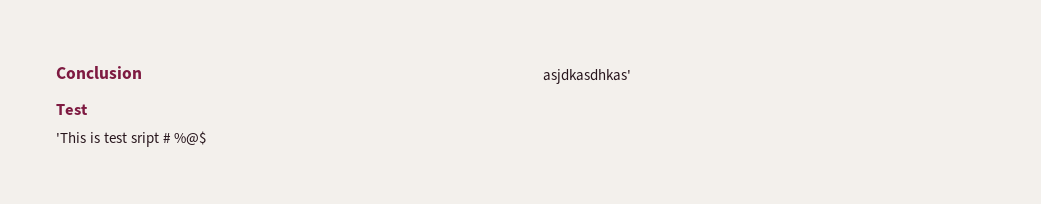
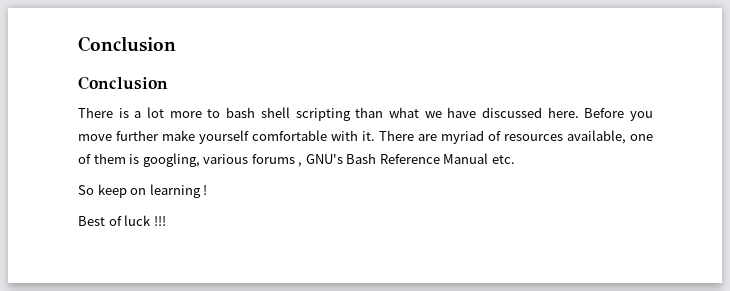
[56,66,142,79] [56,104,88,115] [56,131,207,147] [543,69,631,84] Conclusion // Test // 'This is test sript # %@$ // asjdkasdhkas' -> [78,36,176,52] [78,76,168,90] [78,107,653,121] [78,130,653,144] [78,153,515,167] [78,184,208,198] [78,215,166,226] Conclusion // Conclusion // There is a lot more to bash shell scripting than what we have discussed here. Before you move further make yourself comfortable with it. There are myriad of resources available, one of them is googling, various forums , GNU's Bash Reference Manual etc. // So keep on learning ! // Best of luck !!!

